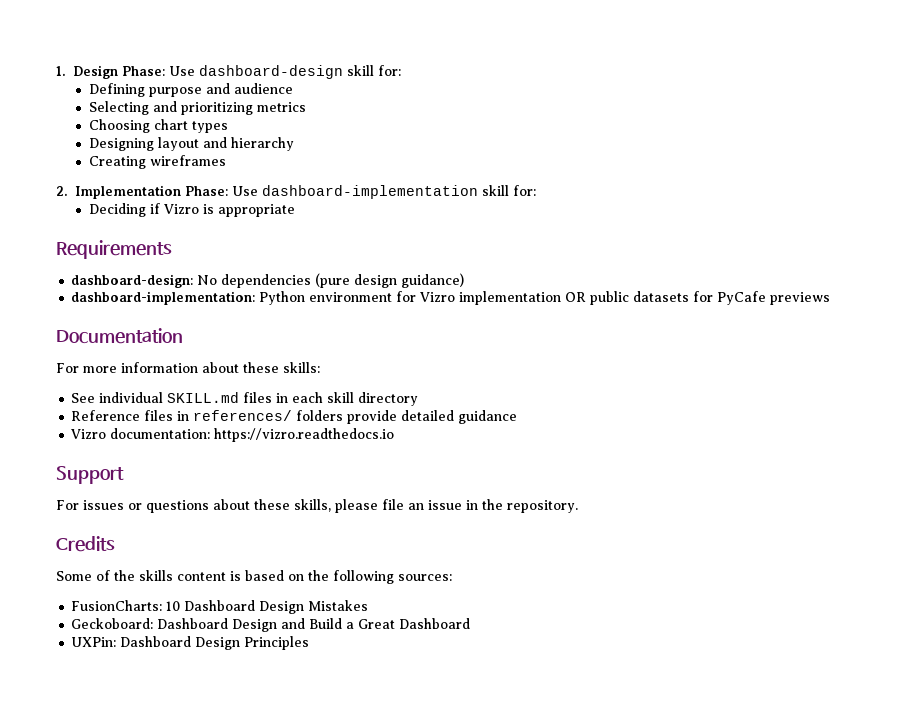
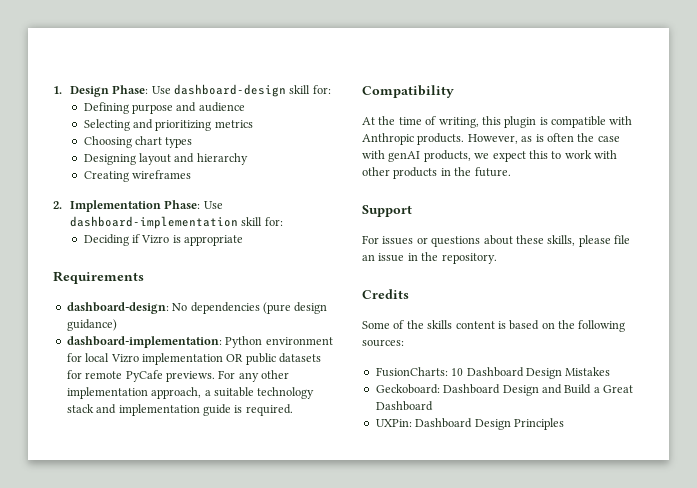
(417, 296) none -> [85,353,110,362] local
[717,291,831,305] [56,328,183,344] [56,362,320,373] [71,392,419,406] [71,410,518,424] [71,428,395,442] PyCafe previews // Documentation // For more information about these skills: // See individual SKILL.md files in each skill directory // Reference files in references/ folders provide detailed guidance // Vizro documentation: https://vizro.readthedocs.io -> [85,370,289,382] [66,387,315,399] [66,404,293,416] [362,85,454,98] [362,116,633,128] [362,133,620,145] [362,150,617,162] [362,167,511,179] remote PyCafe previews. For any other implementation approach, a suitable technology stack and implementation guide is required. // Compatibility // At the time of writing, this plugin is compatible with Anthropic products. However, as is often the case with genAI products, we expect this to work with other products in the future.

